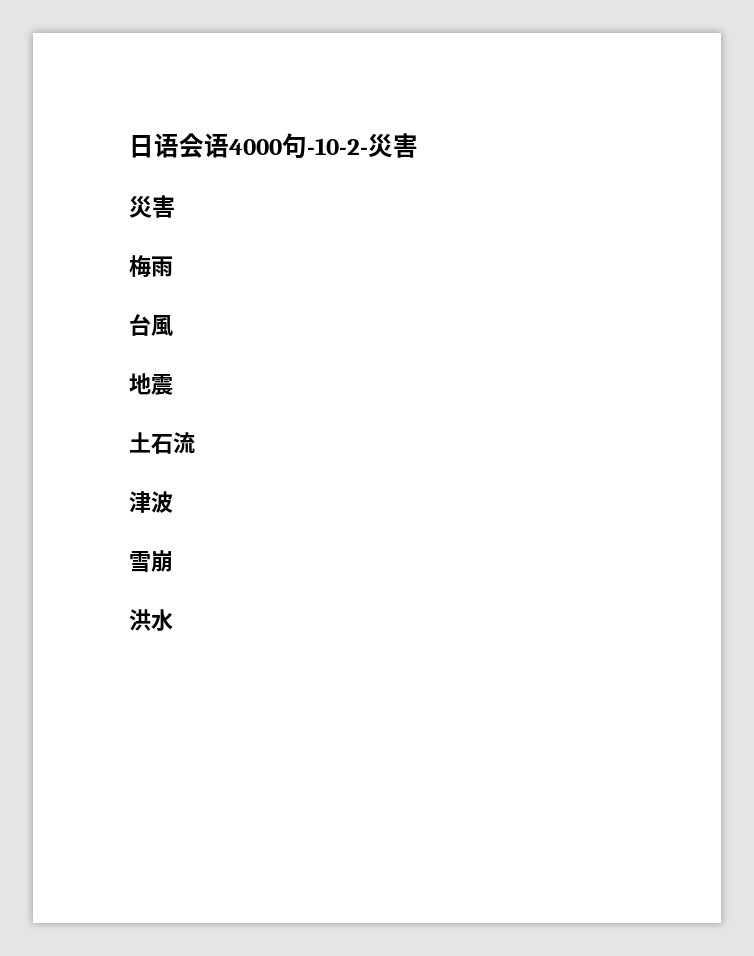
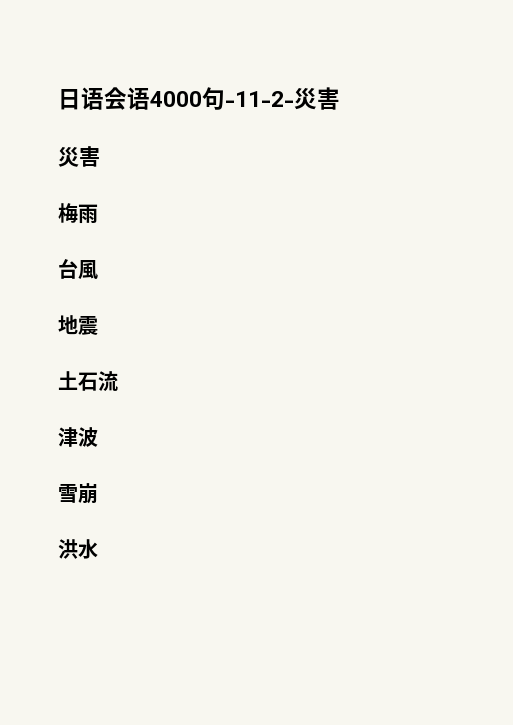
[307,138,368,155] -10-2- -> [225,91,294,107] -11-2-

